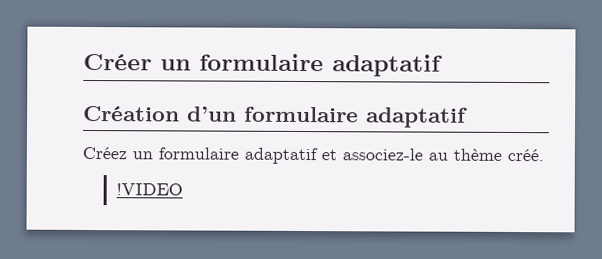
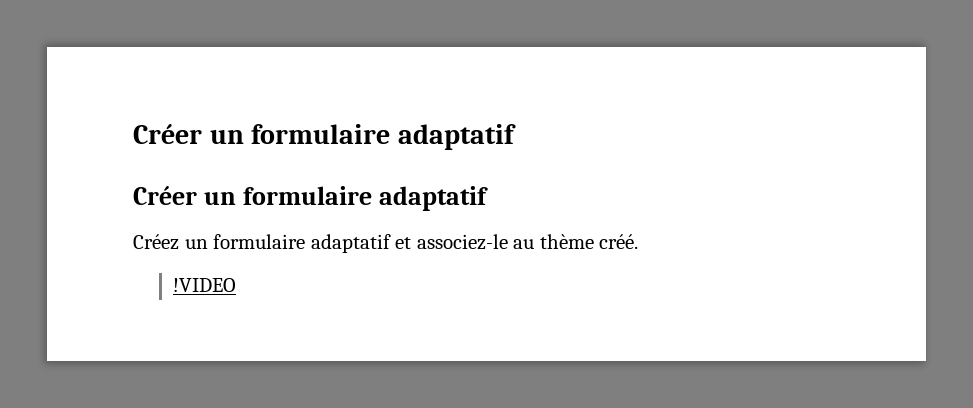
[83,53,443,77] [83,105,237,122] Créer un formulaire adaptatif // Création d’un -> [133,124,516,150] [133,186,237,205] Créer un formulaire adaptatif // Créer un

